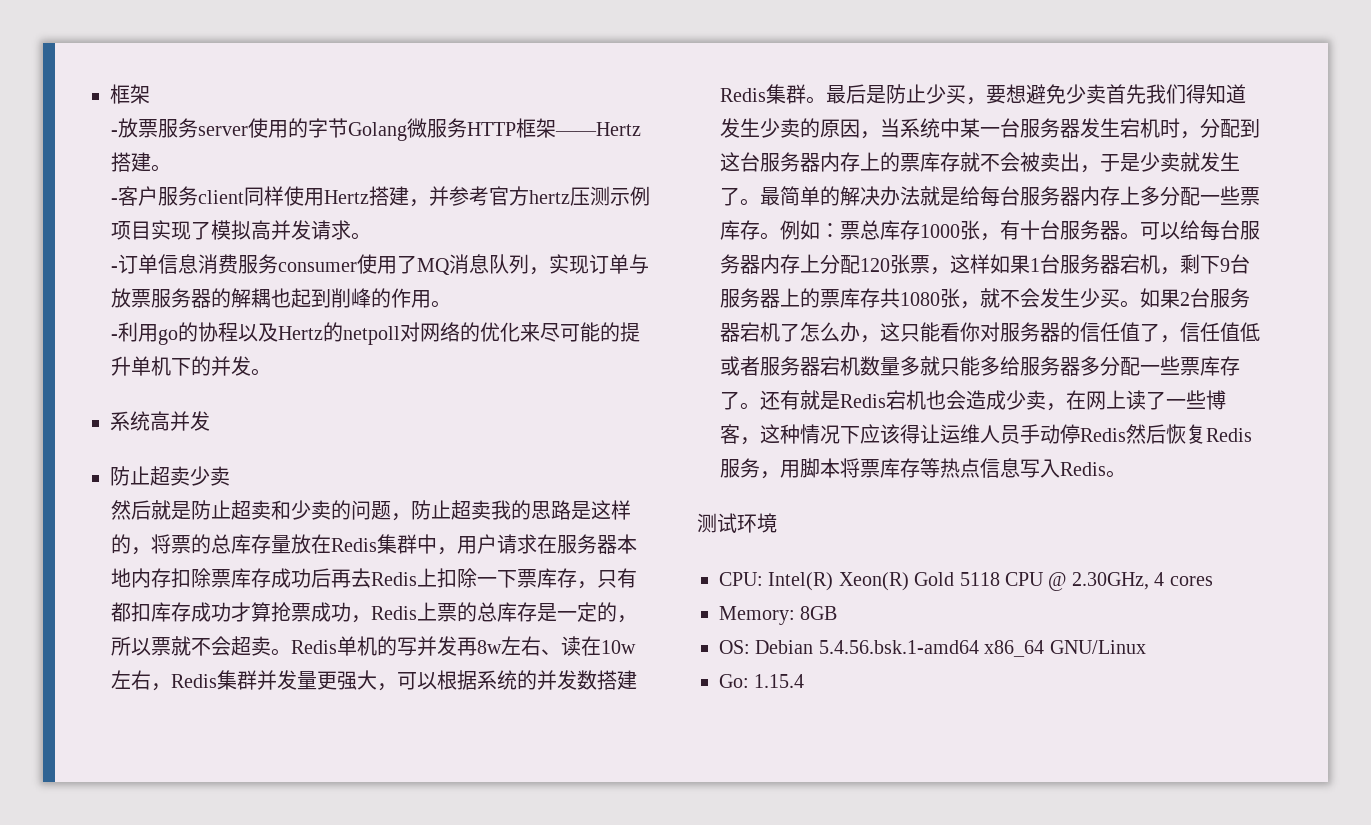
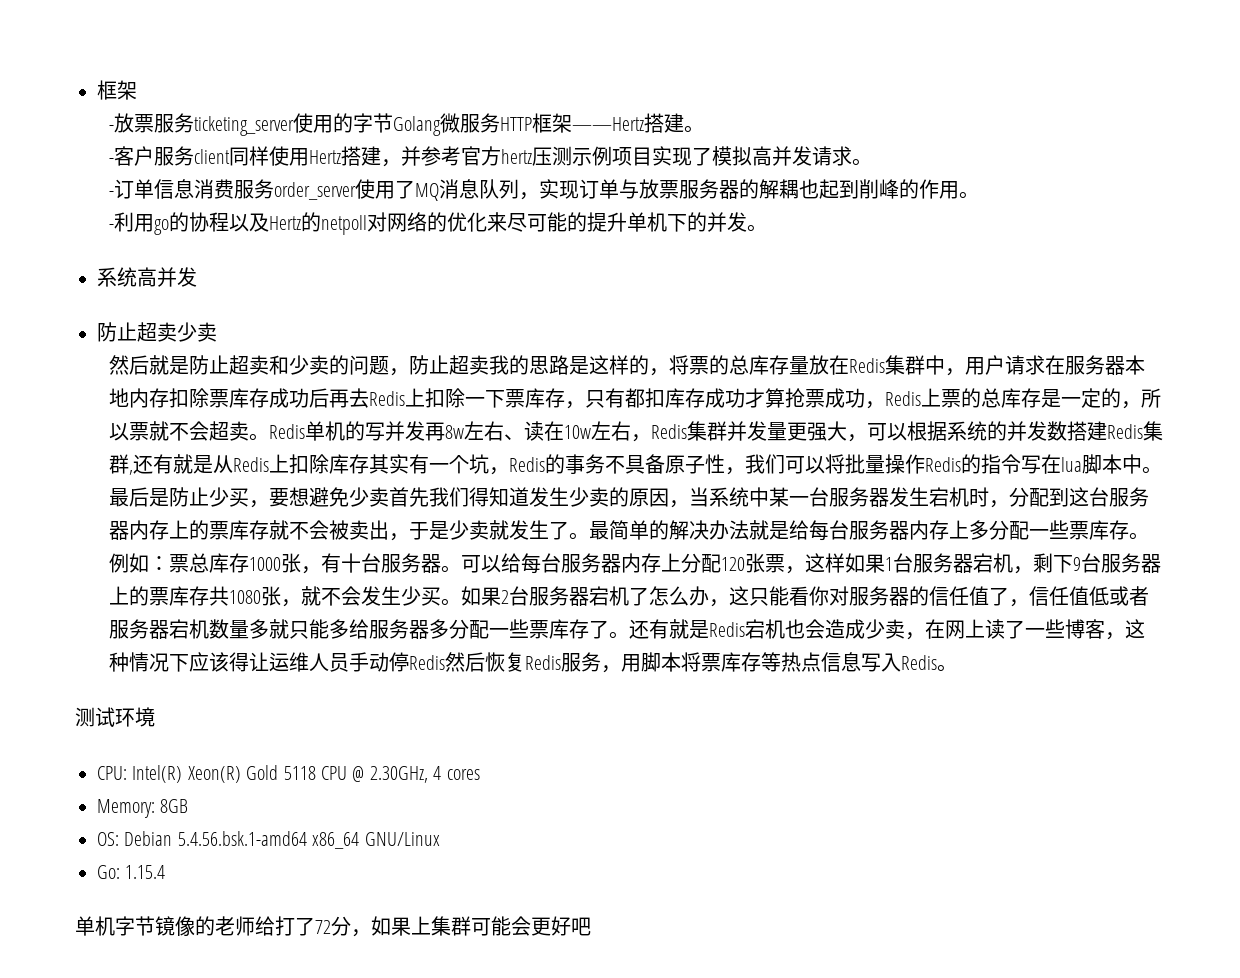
[198,126,249,136] server -> [194,116,295,136] ticketing_server
[278,262,358,272] consumer -> [274,182,357,200] order_server
(807, 94) none -> [129,454,1143,475] ,还有就是从Redis上扣除库存其实有一个坑，Redis的事务不具备原子性，我们可以将批量操作Redis的指令写在lua脚本中
(805, 681) none -> [75,916,591,937] // 单机字节镜像的老师给打了72分，如果上集群可能会更好吧

